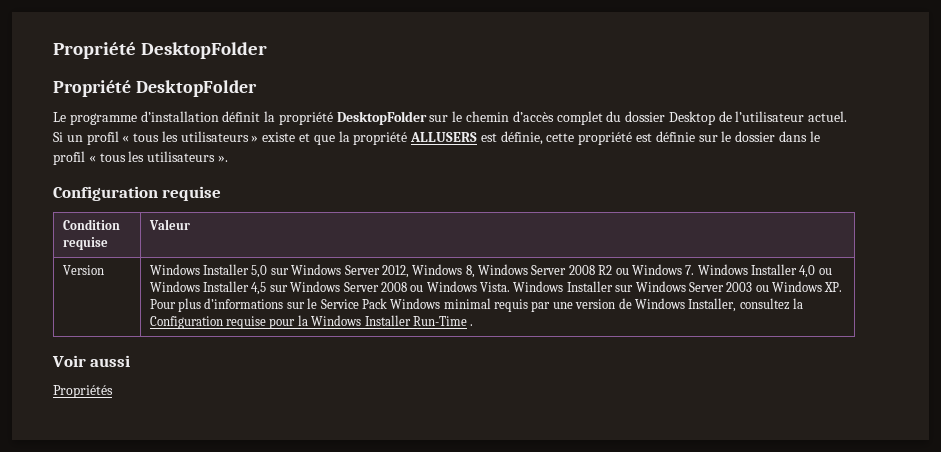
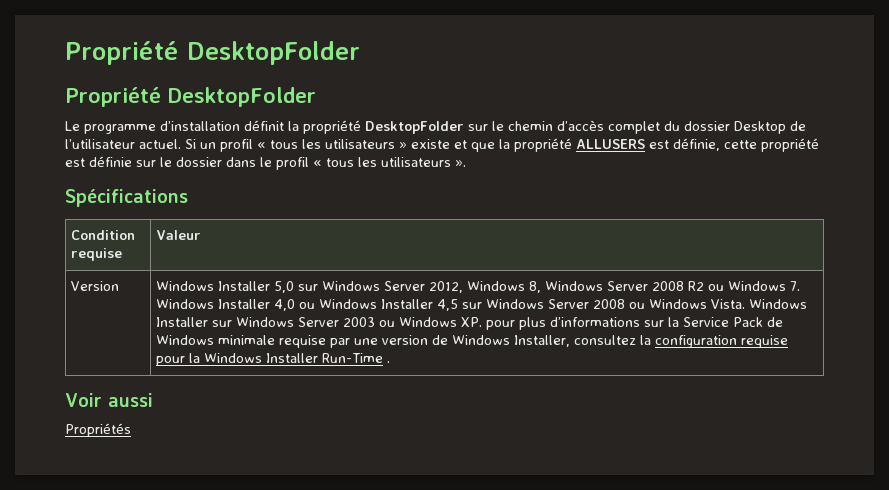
[53,186,222,201] Configuration requise -> [65,189,188,207] Spécifications
[149,299,176,309] Pour -> [486,320,516,330] pour
[307,298,318,309] le -> [668,317,680,327] la
[390,298,529,312] Windows minimal requis -> [767,317,784,327] [156,335,327,348] de Windows minimale requise
[149,316,223,329] Configuration -> [655,335,738,348] configuration

